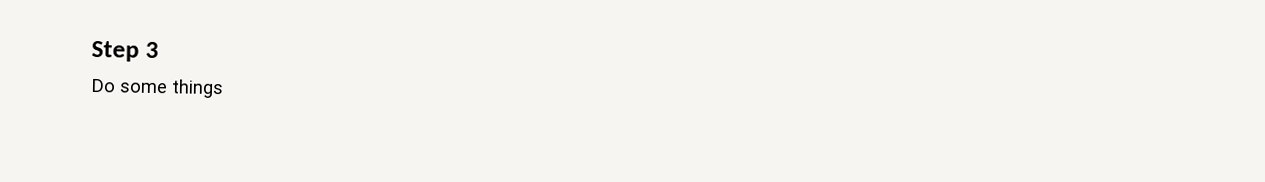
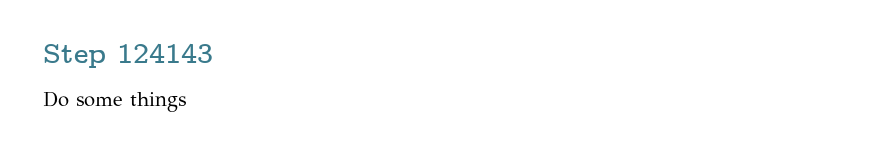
[144,41,159,59] 3 -> [117,43,213,63] 124143

